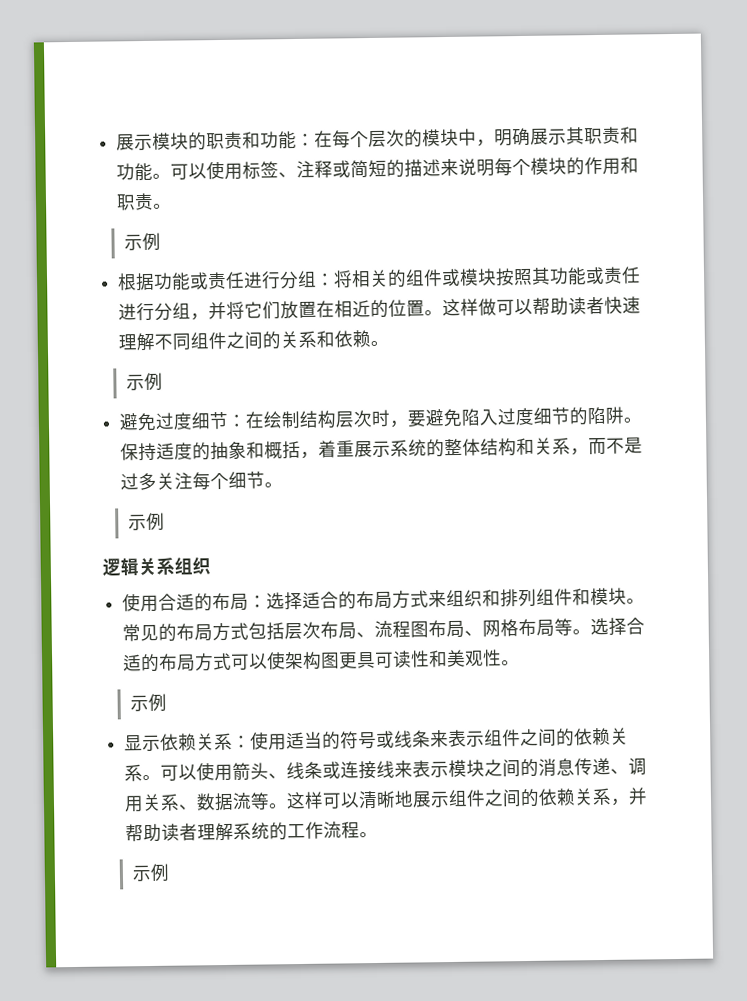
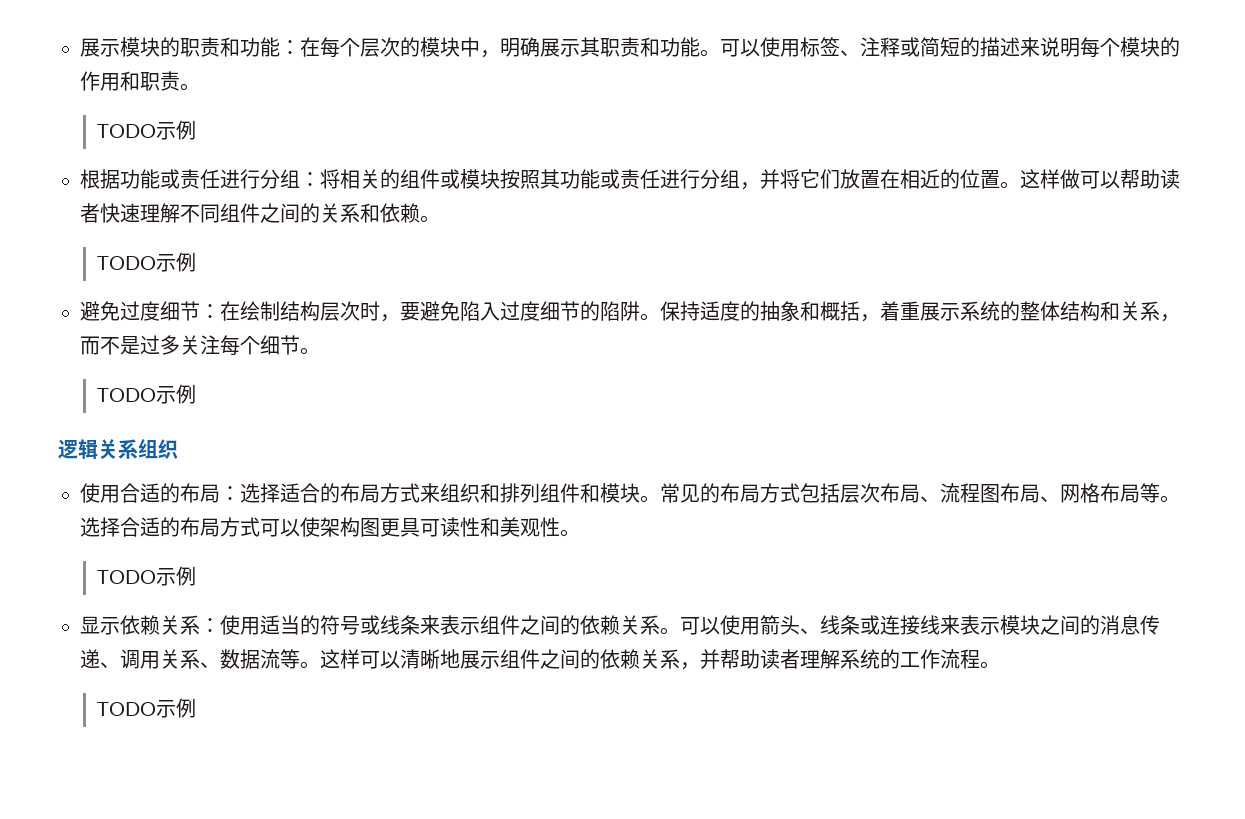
(173, 206) none -> [96,124,156,138] TODO
(390, 343) none -> [96,256,156,270] TODO
(284, 485) none -> [96,388,156,402] TODO
(521, 663) none -> [96,570,156,584] TODO
(379, 834) none -> [96,702,156,716] TODO

